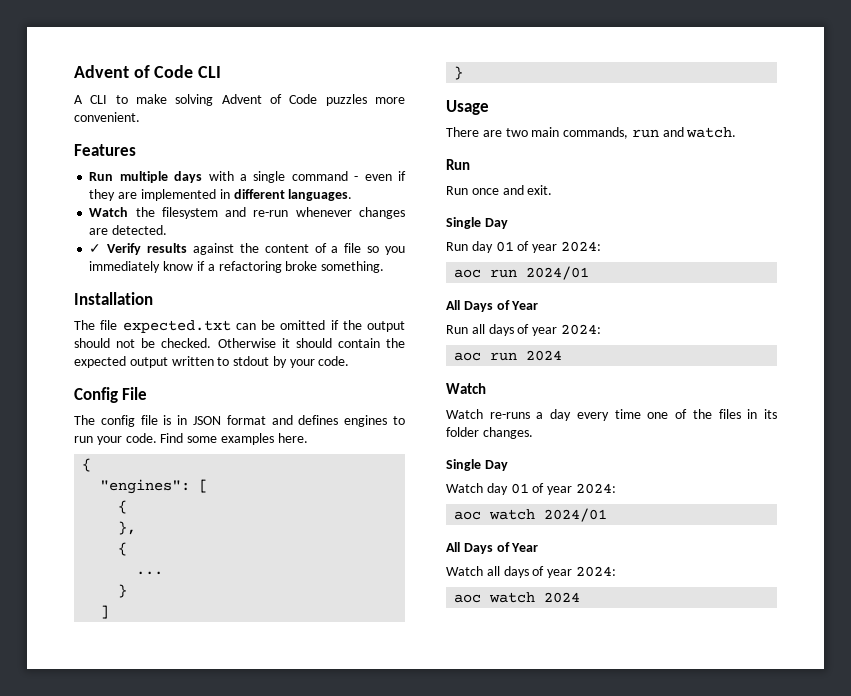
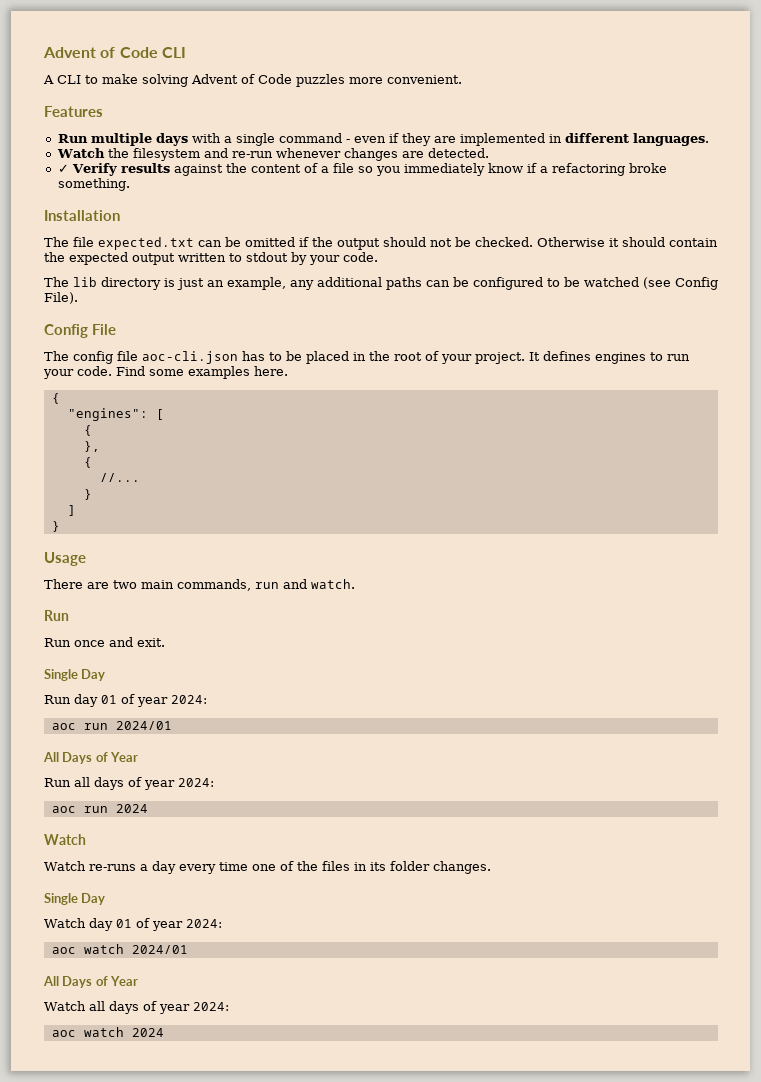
(350, 361) none -> [44,277,718,290] [44,292,78,304] // The lib directory is just an example, any additional paths can be configured to be watched (see Config File).
[163,415,293,425] is in JSON format and -> [142,351,540,364] aoc-cli.json has to be placed in the root of your project. It
[136,571,164,575] ... -> [99,473,140,482] //...

